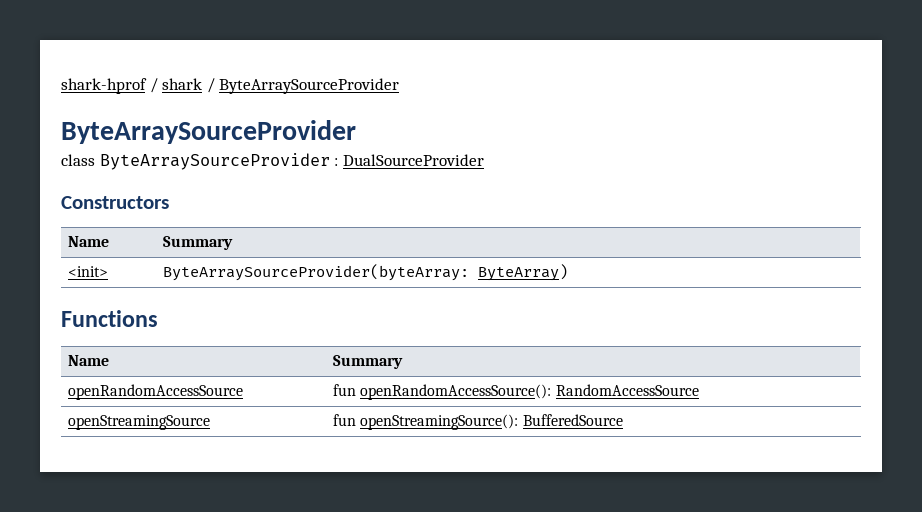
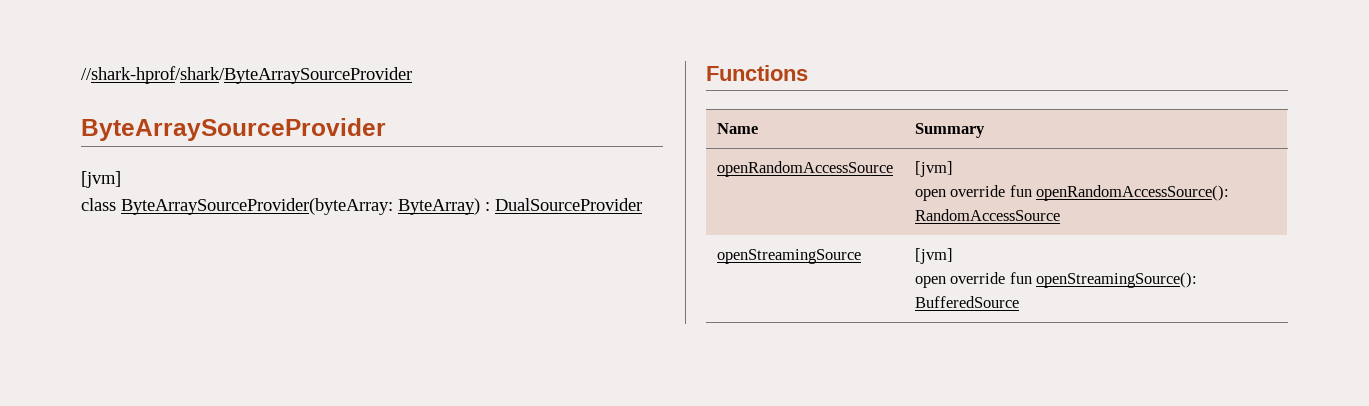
[61,78,400,94] [61,120,356,144] shark-hprof / shark / ByteArraySourceProvider // ByteArraySourceProvider -> [81,66,412,84] [81,118,386,141] [81,171,121,188] //shark-hprof/shark/ByteArraySourceProvider // ByteArraySourceProvider // [jvm]
[99,153,330,170] ByteArraySourceProvider -> [121,198,480,215] ByteArraySourceProvider(byteArray: ByteArray)
[61,196,169,209] [68,236,110,247] [163,236,234,250] [68,266,109,277] [163,264,569,281] // Constructors // Name | Summary // <init> | ByteArraySourceProvider(byteArray: ByteArray) -> (642, 204) none
(244, 392) none -> [914,161,953,177] [914,185,1006,201] [jvm] // open override
(211, 422) none -> [914,248,953,264] [914,272,1006,288] [jvm] // open override

